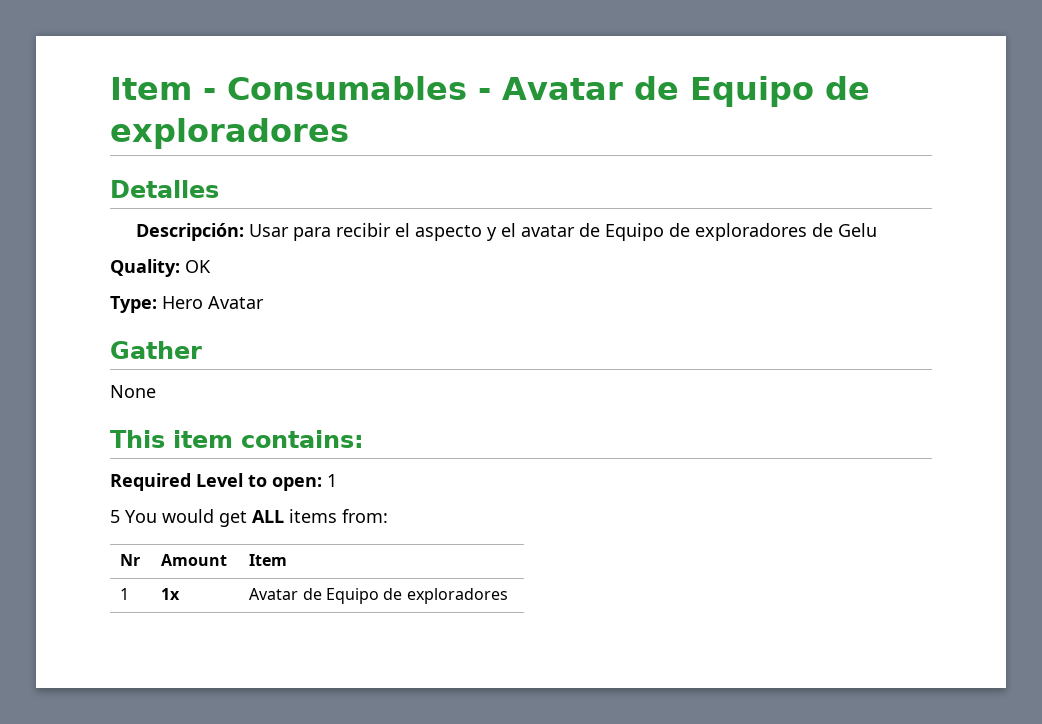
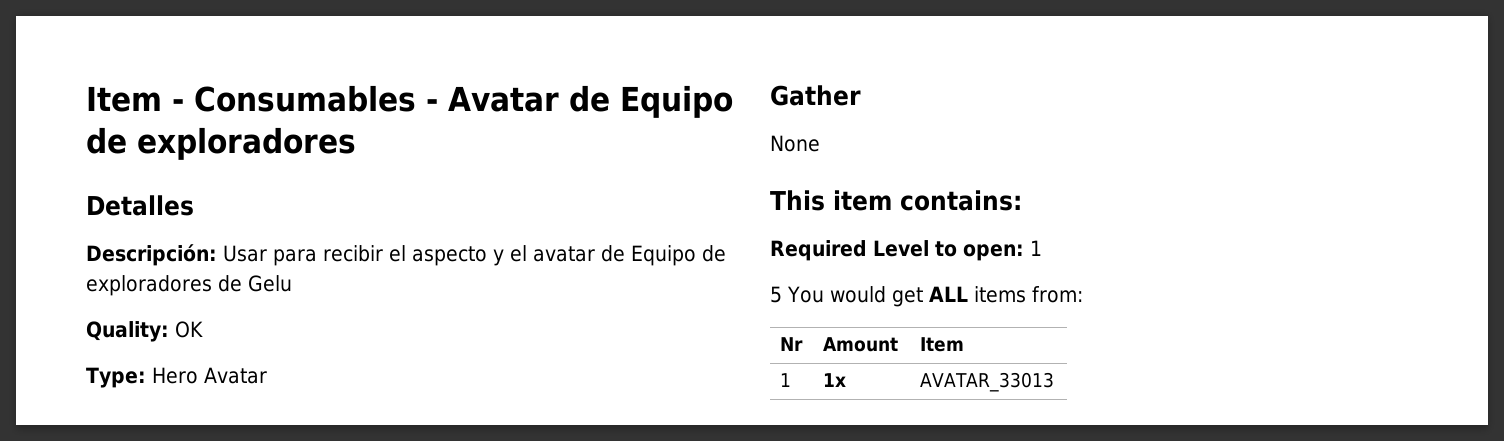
[249,588,508,604] Avatar de Equipo de exploradores -> [920,372,1055,392] AVATAR_33013

